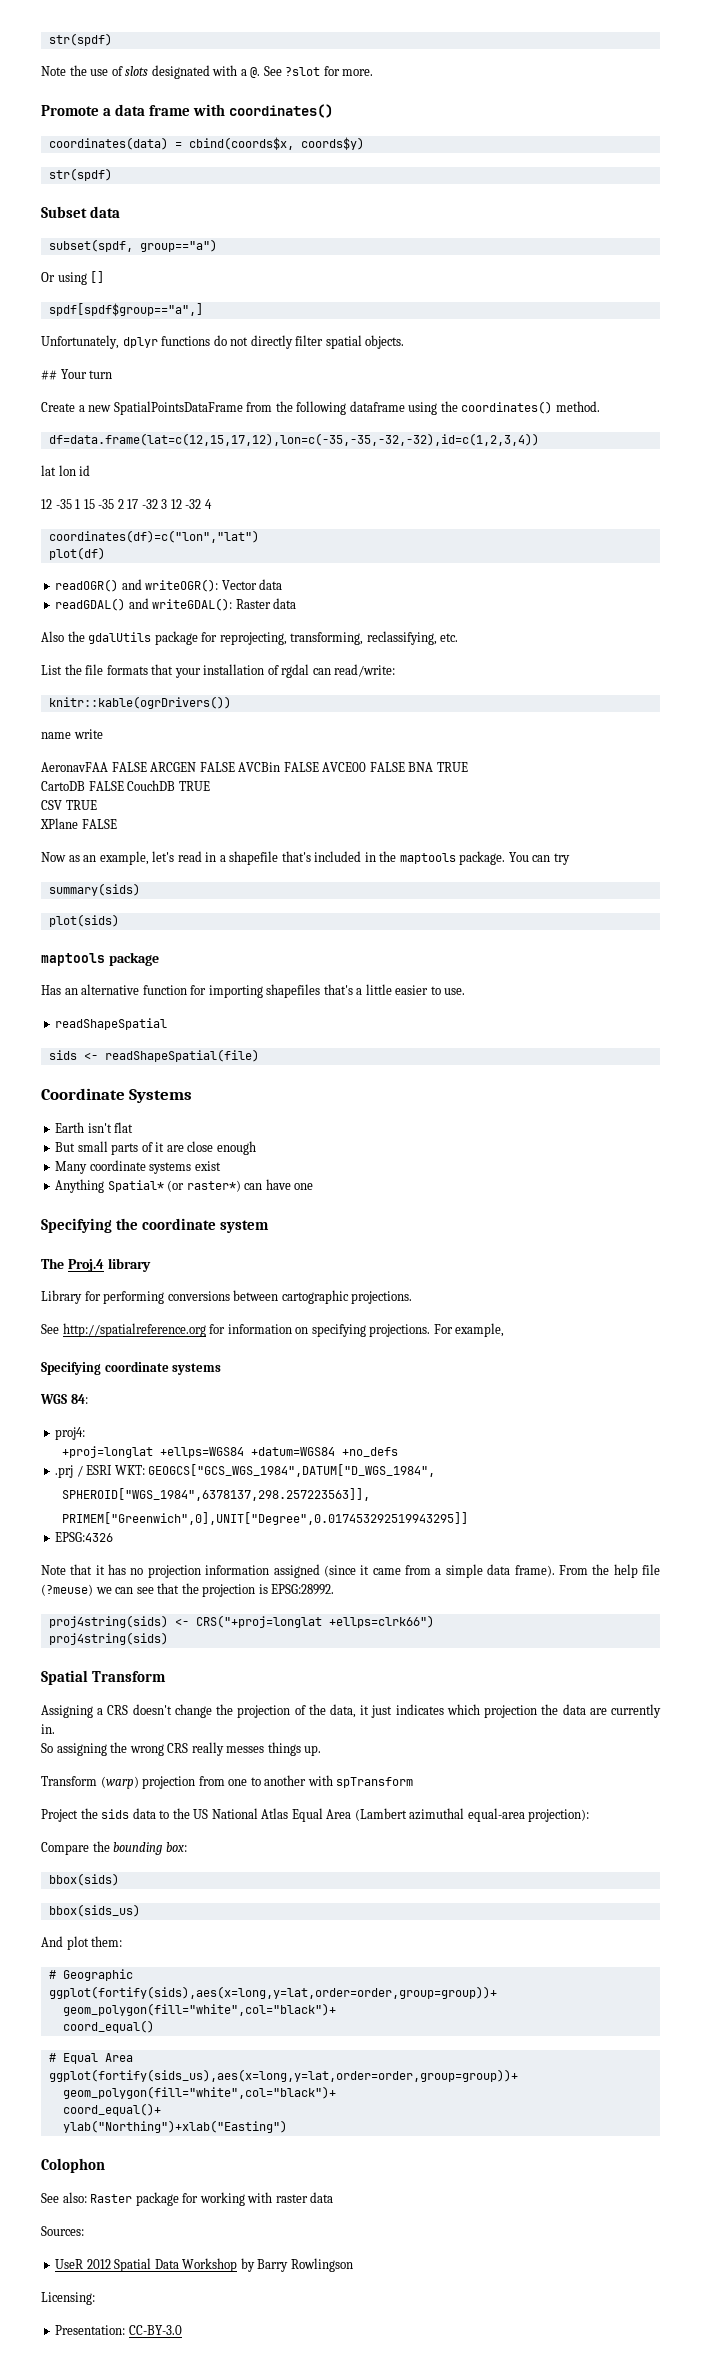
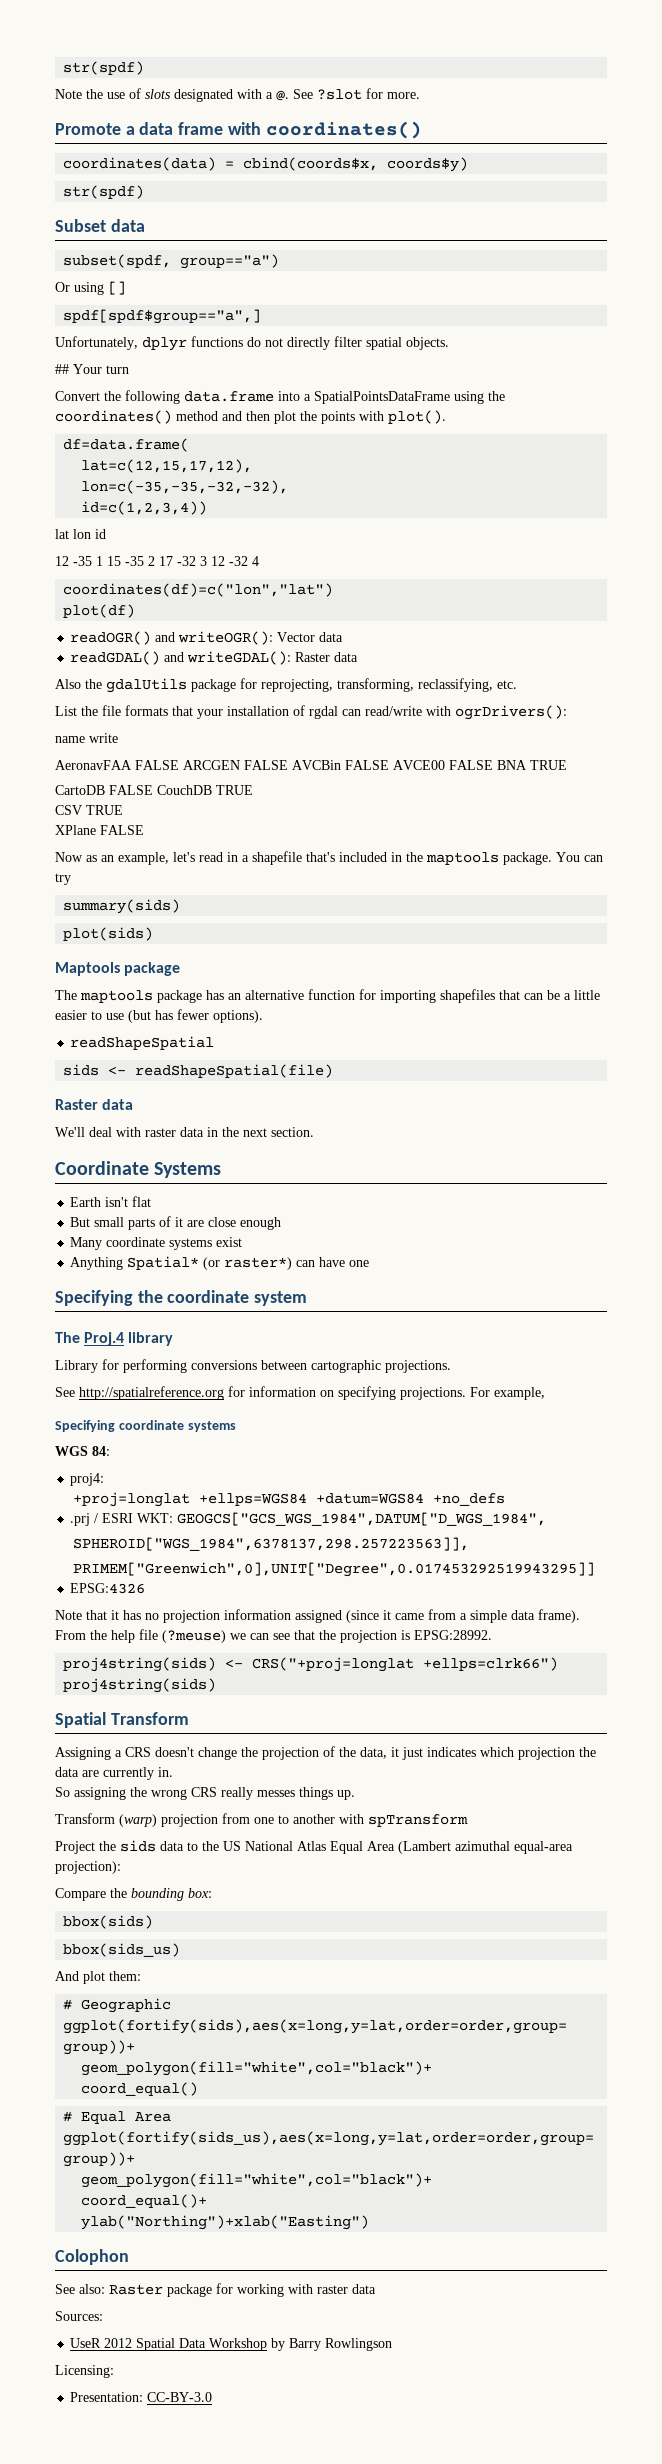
[41,401,600,415] [48,433,539,446] Create a new SpatialPointsDataFrame from the following dataframe using the coordinates() method. // df=data.frame(lat=c(12,15,17,12),lon=c(-35,-35,-32,-32),id=c(1,2,3,4)) -> [55,390,505,404] [55,410,446,424] [63,438,190,452] [81,459,253,473] [81,480,289,494] [81,501,208,515] Convert the following data.frame into a SpatialPointsDataFrame using the coordinates() method and then plot the points with plot(). // df=data.frame( // lat=c(12,15,17,12), // lon=c(-35,-35,-32,-32), // id=c(1,2,3,4))
[334,664,396,677] [48,696,231,709] read/write: // knitr::kable(ogrDrivers()) -> [365,705,567,720] read/write with ogrDrivers():
(119, 920) none -> [55,962,181,976] [55,990,77,1000] Maptools package // The
[41,985,61,995] // Has -> [206,990,224,1000] has
[323,984,353,995] that's -> [499,990,560,1000] that can be
[444,988,466,995] use. -> [106,1009,263,1023] use (but has fewer options).
(259, 1055) none -> [55,1099,134,1110] [55,1127,314,1137] // Raster data // We'll deal with raster data in the next section.

